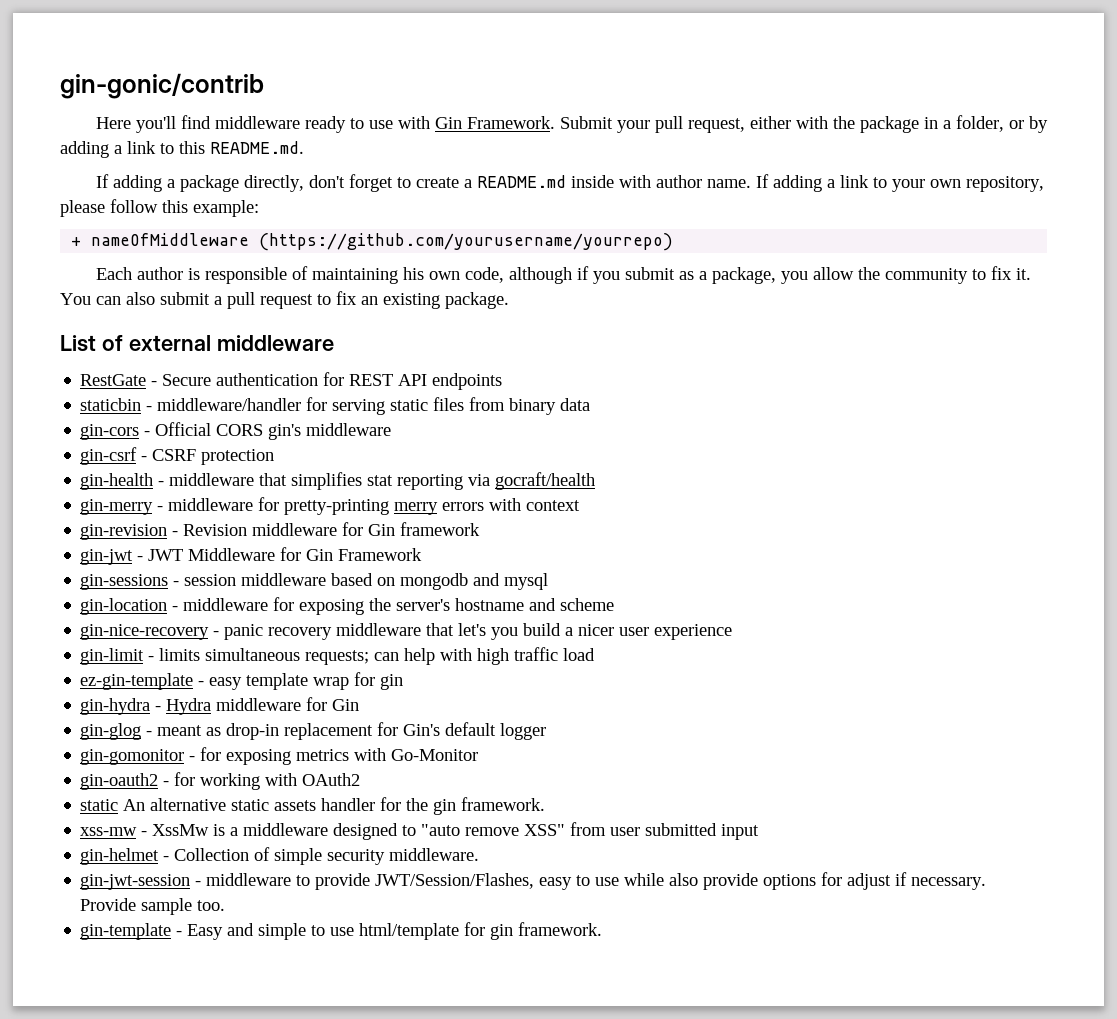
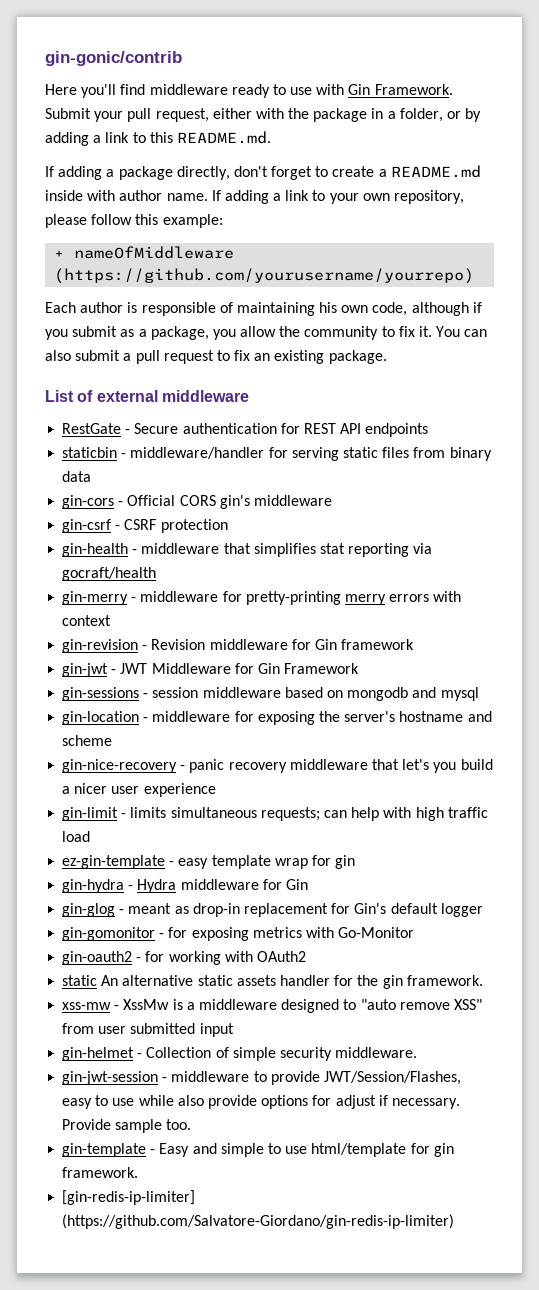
(603, 929) none -> [62,1190,196,1205] [62,1214,455,1229] // [gin-redis-ip-limiter] (https://github.com/Salvatore-Giordano/gin-redis-ip-limiter)

